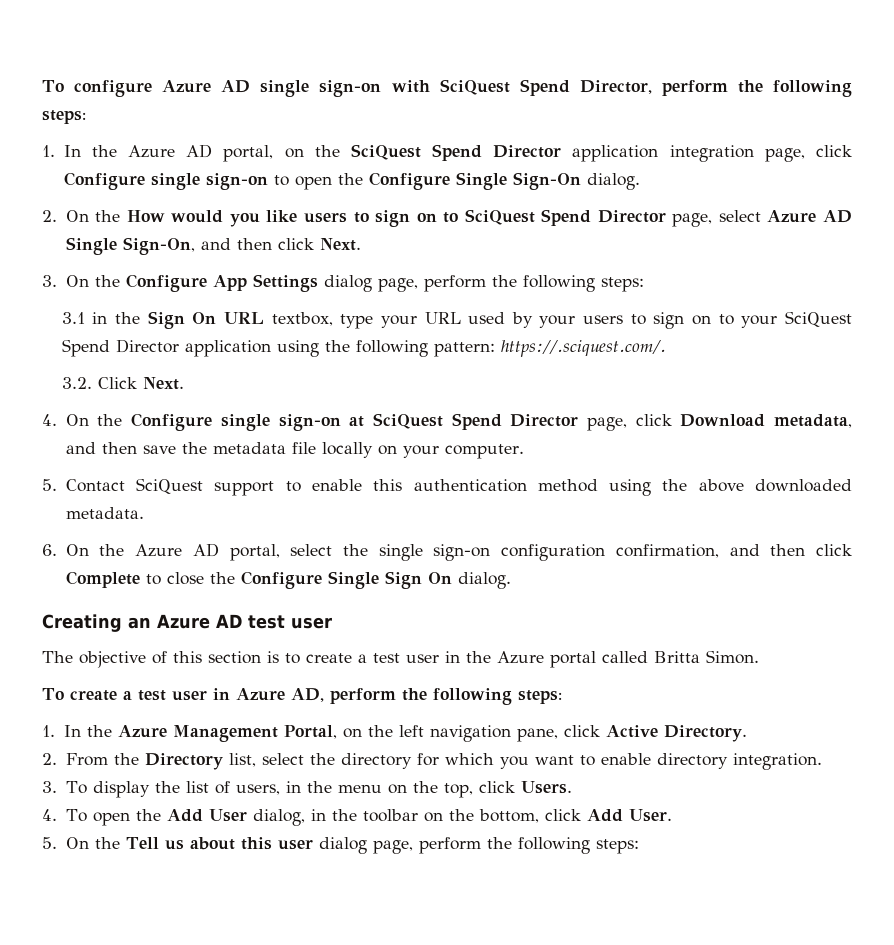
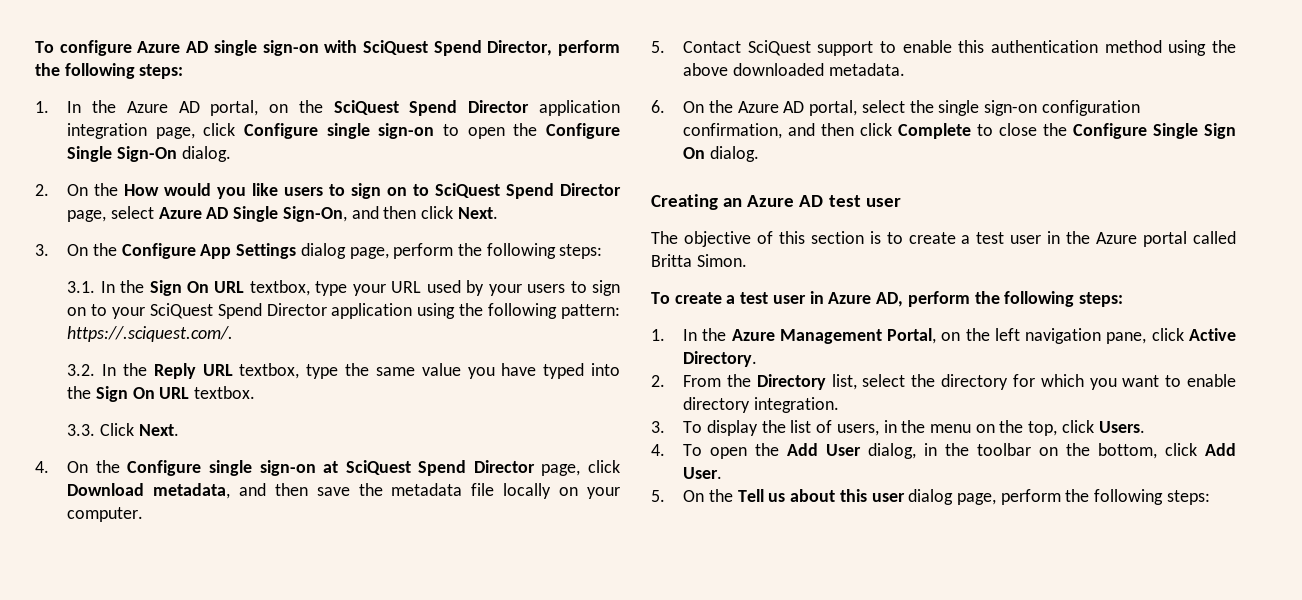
[61,312,108,324] 3.1 in -> [67,281,115,293] 3.1. In
(92, 383) none -> [102,363,621,379] [67,386,256,402] [67,424,96,436] In the Reply URL textbox, type the same value you have typed into the Sign On URL textbox. // 3.3.

